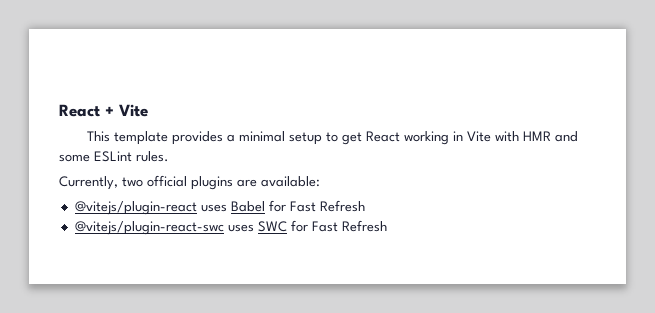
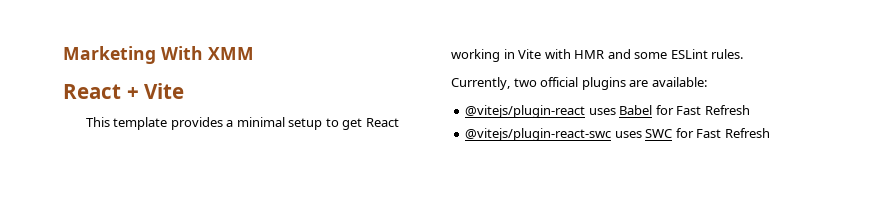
(59, 110) none -> [63,46,254,64] Marketing With XMM //

